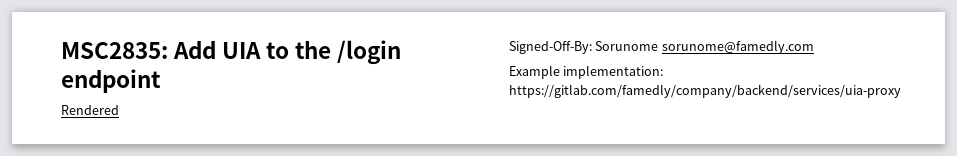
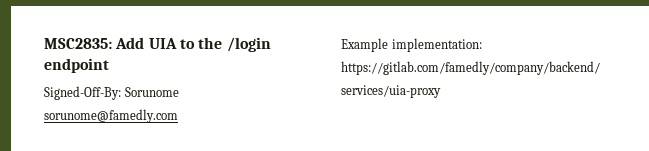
[61,105,119,115] // Rendered -> (109, 65) none

